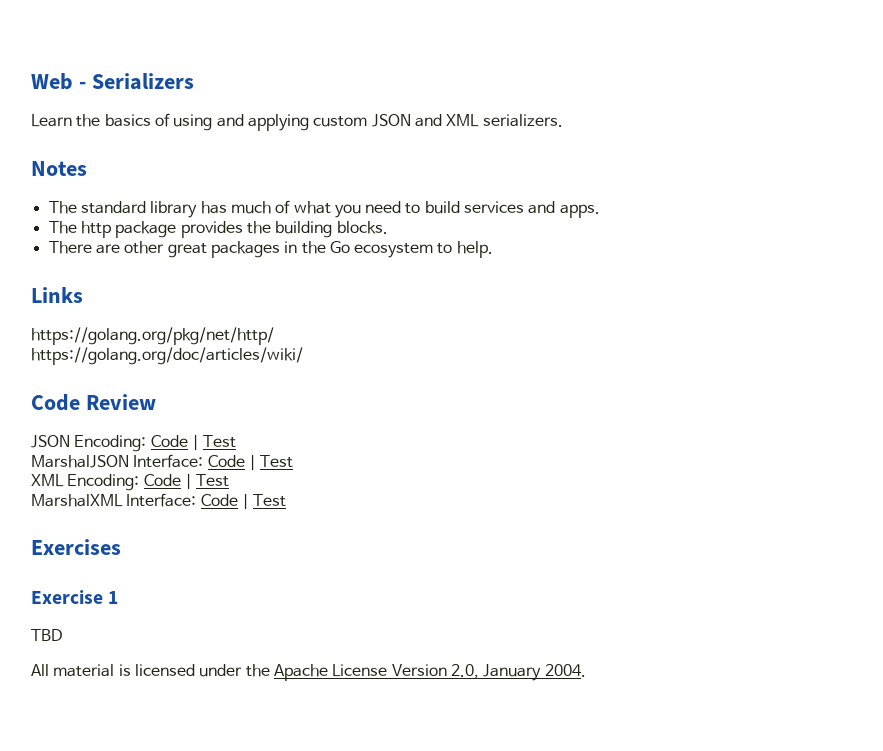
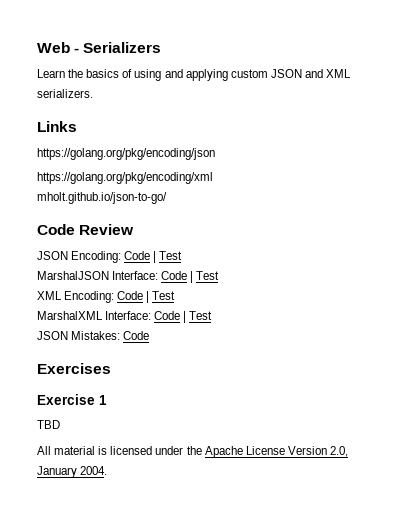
[31,161,87,176] [48,200,600,218] [48,221,388,238] [48,241,493,258] [31,287,83,303] [31,327,274,345] [31,347,303,365] Notes // The standard library has much of what you need to build services and apps. // The http package provides the building blocks. // There are other great packages in the Go ecosystem to help. // Links // https://golang.org/pkg/net/http/ // https://golang.org/doc/articles/wiki/ -> [37,121,77,132] [37,148,215,160] [37,172,213,184] [37,192,167,204] Links // https://golang.org/pkg/encoding/json // https://golang.org/pkg/encoding/xml // mholt.github.io/json-to-go/
(287, 500) none -> [37,331,150,340] // JSON Mistakes: Code

